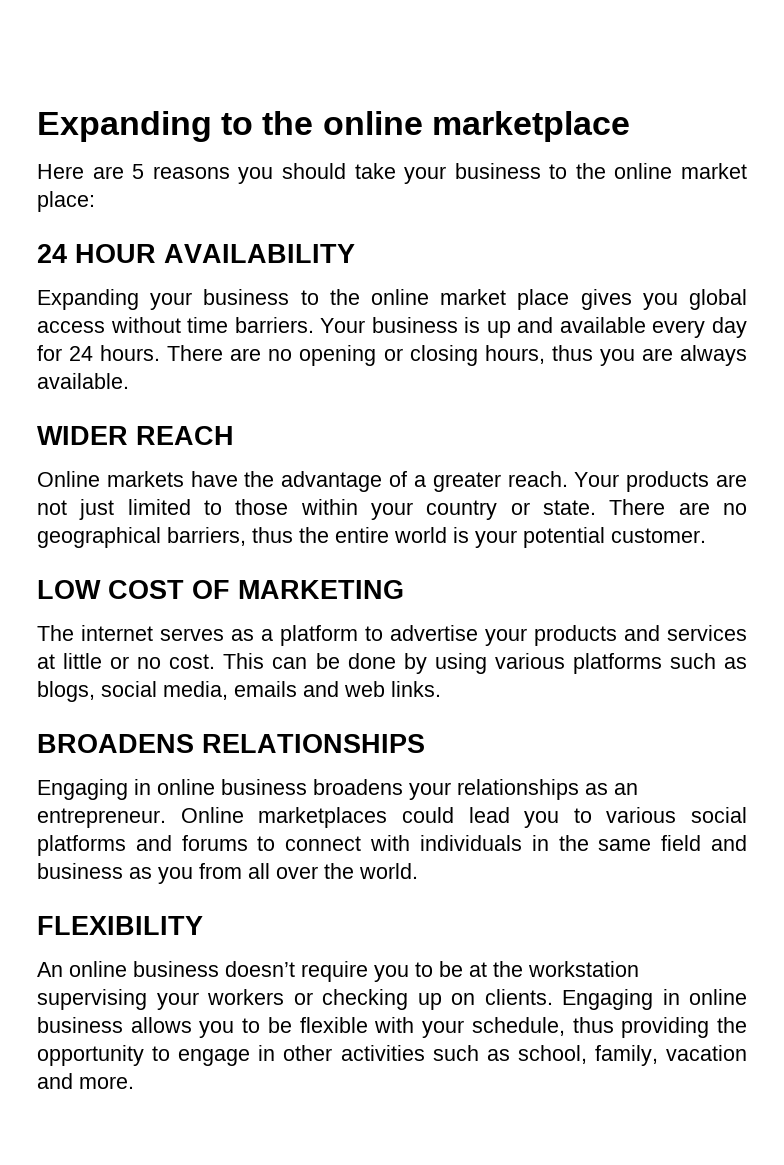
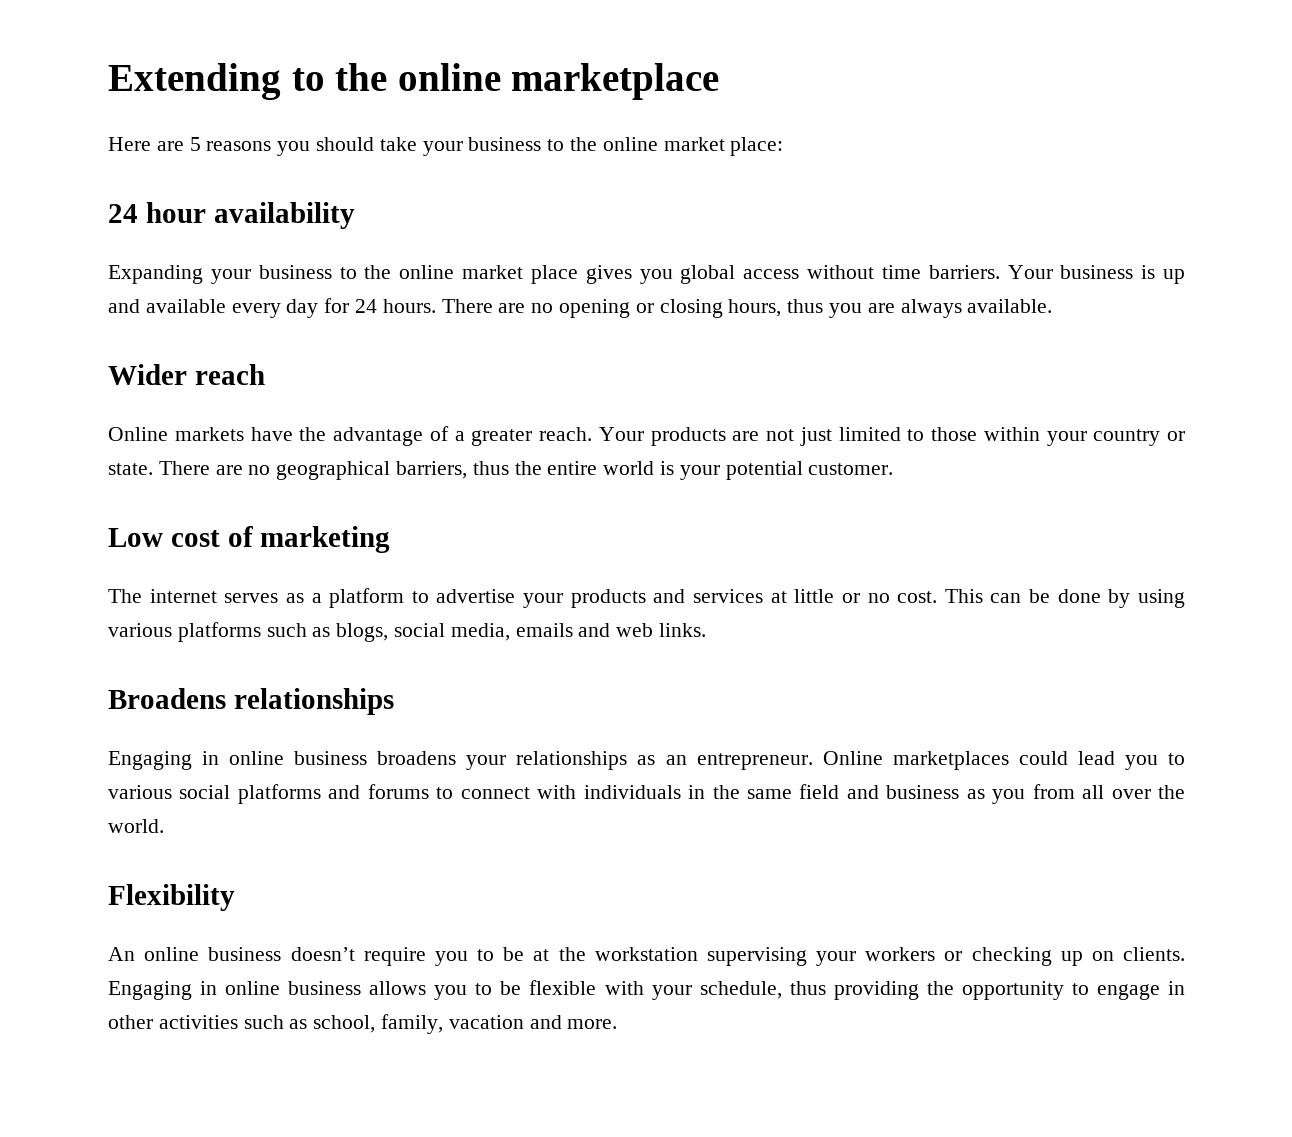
[37,111,212,142] Expanding -> [108,63,281,100] Extending
[75,244,355,263] HOUR AVAILABILITY -> [145,202,355,229] hour availability
[37,426,234,445] WIDER REACH -> [108,364,265,385] Wider reach
[37,580,404,599] LOW COST OF MARKETING -> [108,526,391,553] Low cost of marketing
[37,734,425,753] BROADENS RELATIONSHIPS -> [108,688,394,715] Broadens relationships
[37,916,203,935] FLEXIBILITY -> [108,884,235,911] Flexibility

